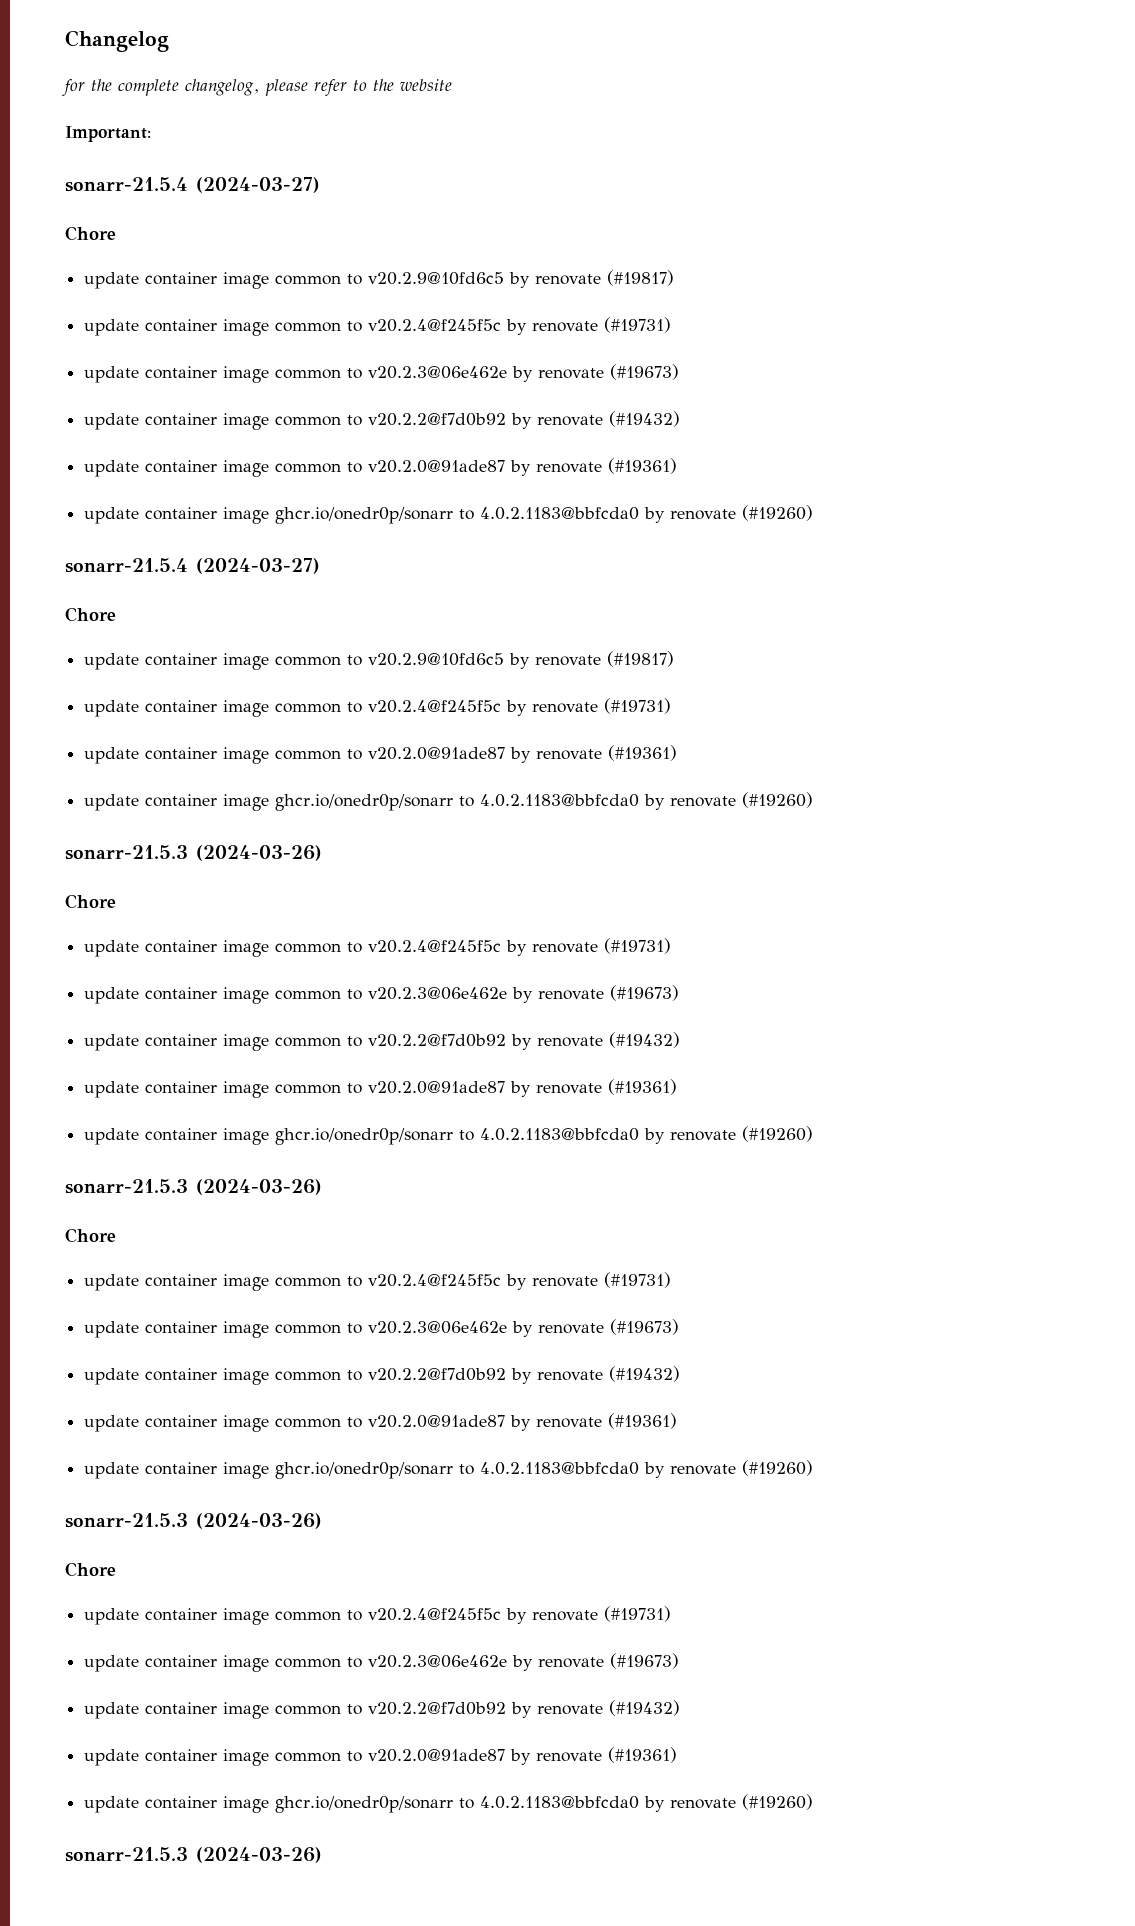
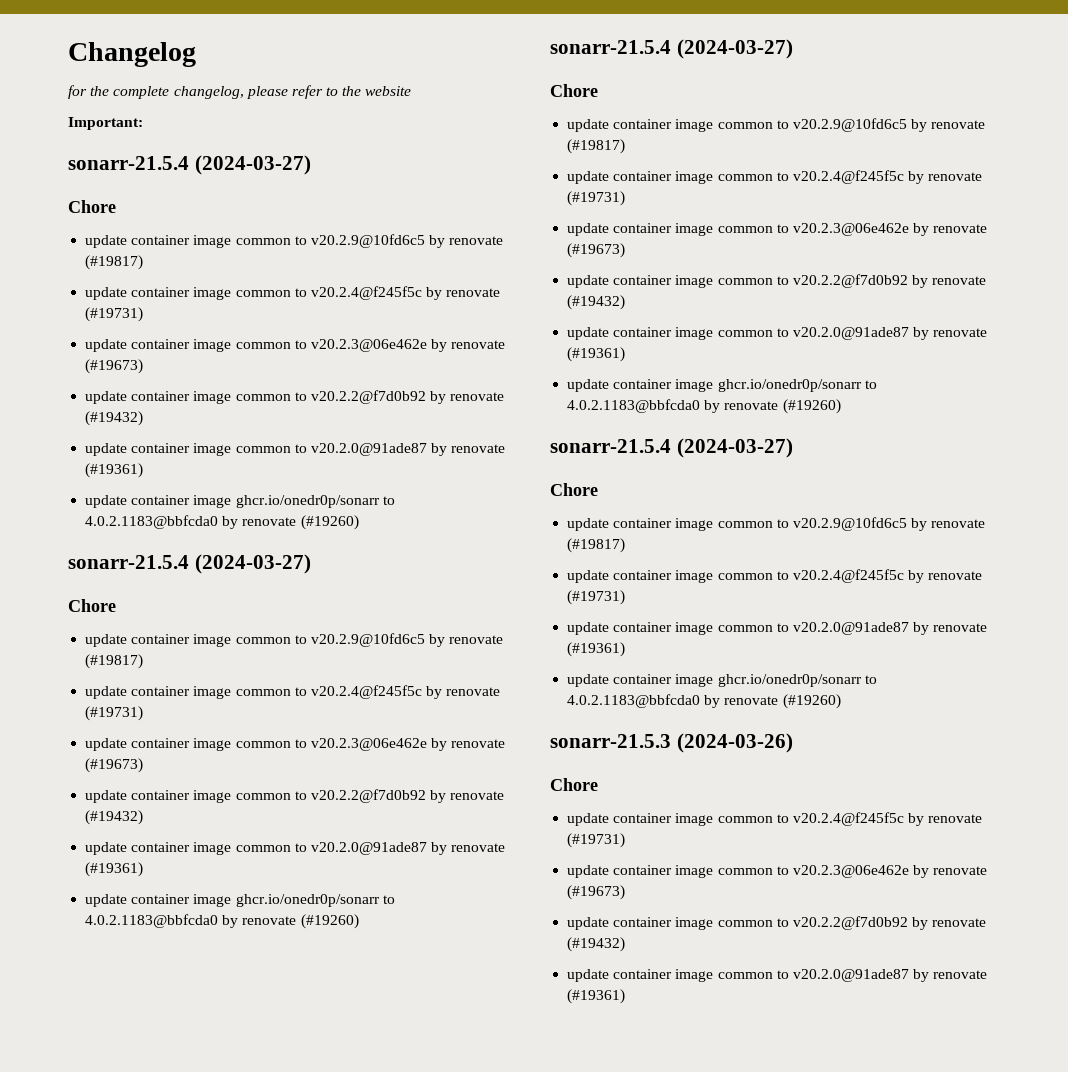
(672, 706) none -> [85,738,506,751] [85,758,144,773] [85,789,505,803] [85,810,144,825] [85,842,506,855] [85,862,144,877] [85,894,395,907] [85,914,359,929] [550,39,793,59] [550,84,598,97] [567,118,986,132] [567,139,626,154] [567,170,983,184] [567,191,626,206] [567,223,988,236] [567,243,626,258] [567,274,987,288] [567,295,626,310] [567,327,988,340] [567,347,626,362] [567,379,877,392] [567,399,841,414] [550,438,793,458] [550,483,598,496] [567,517,986,531] [567,538,626,553] [567,569,983,583] [567,590,626,605] // update container image common to v20.2.3@06e462e by renovate (#19673) // update container image common to v20.2.2@f7d0b92 by renovate (#19432) // update container image common to v20.2.0@91ade87 by renovate (#19361) // update container image ghcr.io/onedr0p/sonarr to 4.0.2.1183@bbfcda0 by renovate (#19260) // sonarr-21.5.4 (2024-03-27) // Chore // update container image common to v20.2.9@10fd6c5 by renovate (#19817) // update container image common to v20.2.4@f245f5c by renovate (#19731) // update container image common to v20.2.3@06e462e by renovate (#19673) // update container image common to v20.2.2@f7d0b92 by renovate (#19432) // update container image common to v20.2.0@91ade87 by renovate (#19361) // update container image ghcr.io/onedr0p/sonarr to 4.0.2.1183@bbfcda0 by renovate (#19260) // sonarr-21.5.4 (2024-03-27) // Chore // update container image common to v20.2.9@10fd6c5 by renovate (#19817) // update container image common to v20.2.4@f245f5c by renovate (#19731)
[84,1126,814,1145] [65,1179,322,1195] [65,1228,116,1243] [84,1272,672,1291] [84,1319,680,1338] [84,1366,681,1385] [84,1413,678,1432] [84,1460,814,1479] [65,1513,322,1529] [65,1562,116,1577] [84,1606,672,1625] [84,1653,680,1672] [84,1700,681,1719] [84,1747,678,1766] [84,1794,814,1813] [65,1847,322,1863] // update container image ghcr.io/onedr0p/sonarr to 4.0.2.1183@bbfcda0 by renovate (#19260) // sonarr-21.5.3 (2024-03-26) // Chore // update container image common to v20.2.4@f245f5c by renovate (#19731) // update container image common to v20.2.3@06e462e by renovate (#19673) // update container image common to v20.2.2@f7d0b92 by renovate (#19432) // update container image common to v20.2.0@91ade87 by renovate (#19361) // update container image ghcr.io/onedr0p/sonarr to 4.0.2.1183@bbfcda0 by renovate (#19260) // sonarr-21.5.3 (2024-03-26) // Chore // update container image common to v20.2.4@f245f5c by renovate (#19731) // update container image common to v20.2.3@06e462e by renovate (#19673) // update container image common to v20.2.2@f7d0b92 by renovate (#19432) // update container image common to v20.2.0@91ade87 by renovate (#19361) // update container image ghcr.io/onedr0p/sonarr to 4.0.2.1183@bbfcda0 by renovate (#19260) // sonarr-21.5.3 (2024-03-26) -> (626, 996) none

